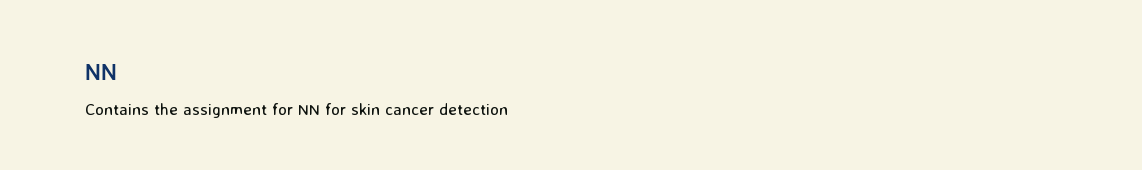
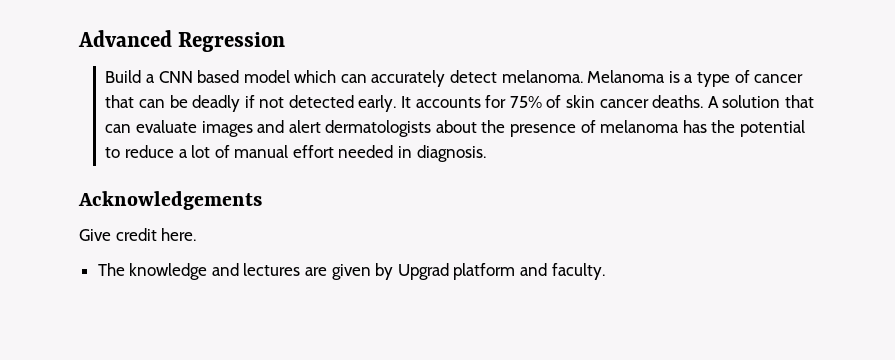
[85,64,117,80] [85,103,508,118] NN // Contains the assignment for NN for skin cancer detection -> [78,30,286,52] [105,70,804,87] [105,95,814,112] [105,120,806,137] [105,145,486,162] [78,191,262,210] [79,228,197,241] [97,263,605,280] Advanced Regression // Build a CNN based model which can accurately detect melanoma. Melanoma is a type of cancer that can be deadly if not detected early. It accounts for 75% of skin cancer deaths. A solution that can evaluate images and alert dermatologists about the presence of melanoma has the potential to reduce a lot of manual effort needed in diagnosis. // Acknowledgements // Give credit here. // The knowledge and lectures are given by Upgrad platform and faculty.

